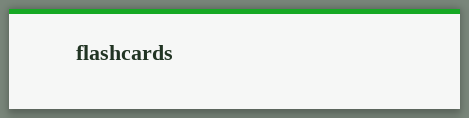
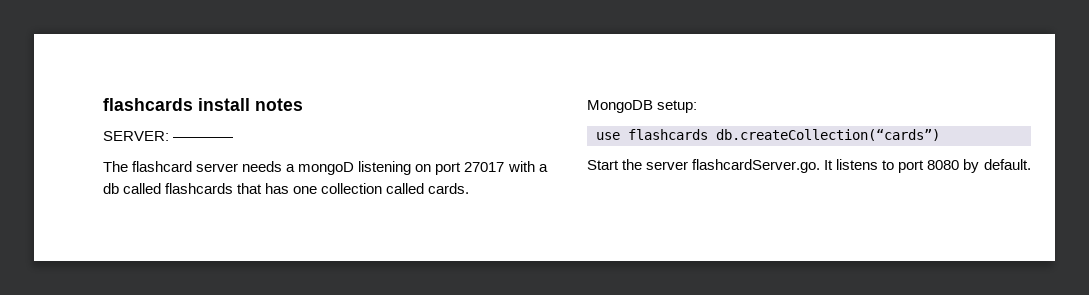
[76,45,173,60] flashcards -> [103,98,303,111] [103,131,234,141] [103,161,548,175] [103,183,470,194] [587,100,698,113] [596,129,940,141] [587,159,1031,173] flashcards install notes // SERVER: ———— // The flashcard server needs a mongoD listening on port 27017 with a db called flashcards that has one collection called cards. // MongoDB setup: // use flashcards db.createCollection(“cards”) // Start the server flashcardServer.go. It listens to port 8080 by default.

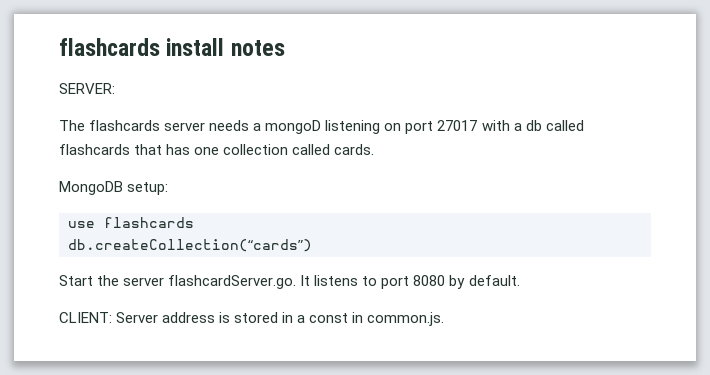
[173,137,234,141] ———— -> (115, 88) none
[132,161,193,172] flashcard -> [89,120,161,131] flashcards
(708, 134) none -> (194, 222) //
(1031, 164) none -> [59,312,445,326] // CLIENT: Server address is stored in a const in common.js.

